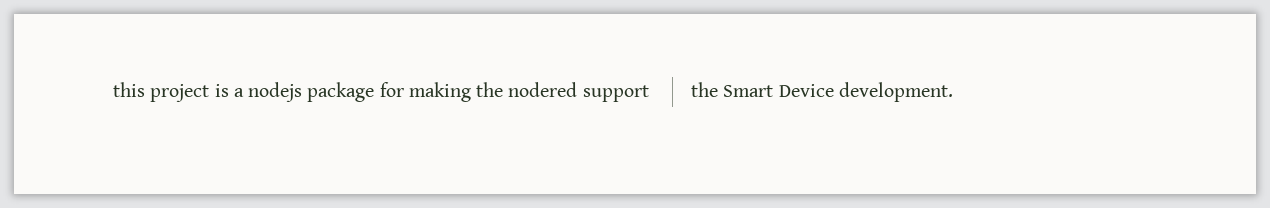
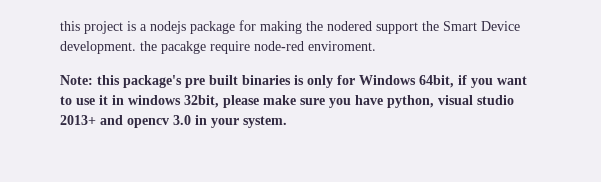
(953, 92) none -> [140,41,376,54] [60,75,527,88] [60,95,514,108] [60,115,287,128] the pacakge require node-red enviroment. // Note: this package's pre built binaries is only for Windows 64bit, if you want to use it in windows 32bit, please make sure you have python, visual studio 2013+ and opencv 3.0 in your system.

